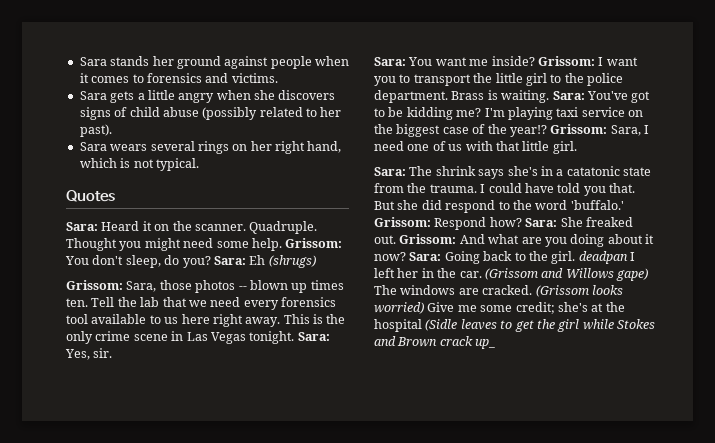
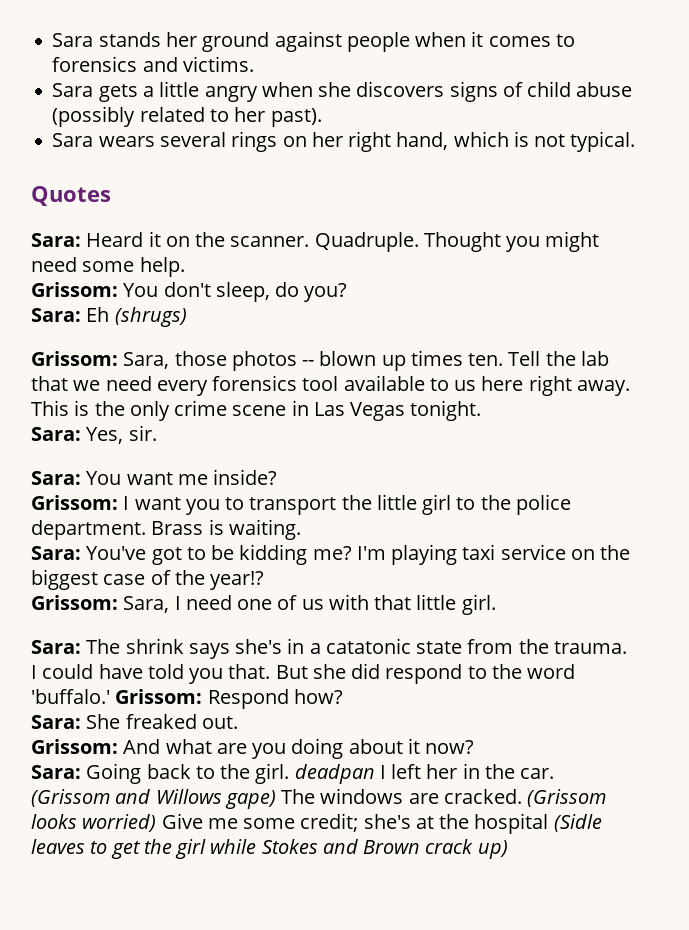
(282, 244) none -> (185, 267) //
(211, 262) none -> (348, 292) //
(295, 337) none -> (482, 410) //
(535, 61) none -> (278, 477) //
(550, 96) none -> (301, 529) //
(547, 131) none -> (265, 580) //
(522, 222) none -> (343, 696) //
(396, 239) none -> (238, 722) //
(406, 256) none -> (475, 747) //
[475,339,496,349] up_ -> [477,840,508,859] up)

